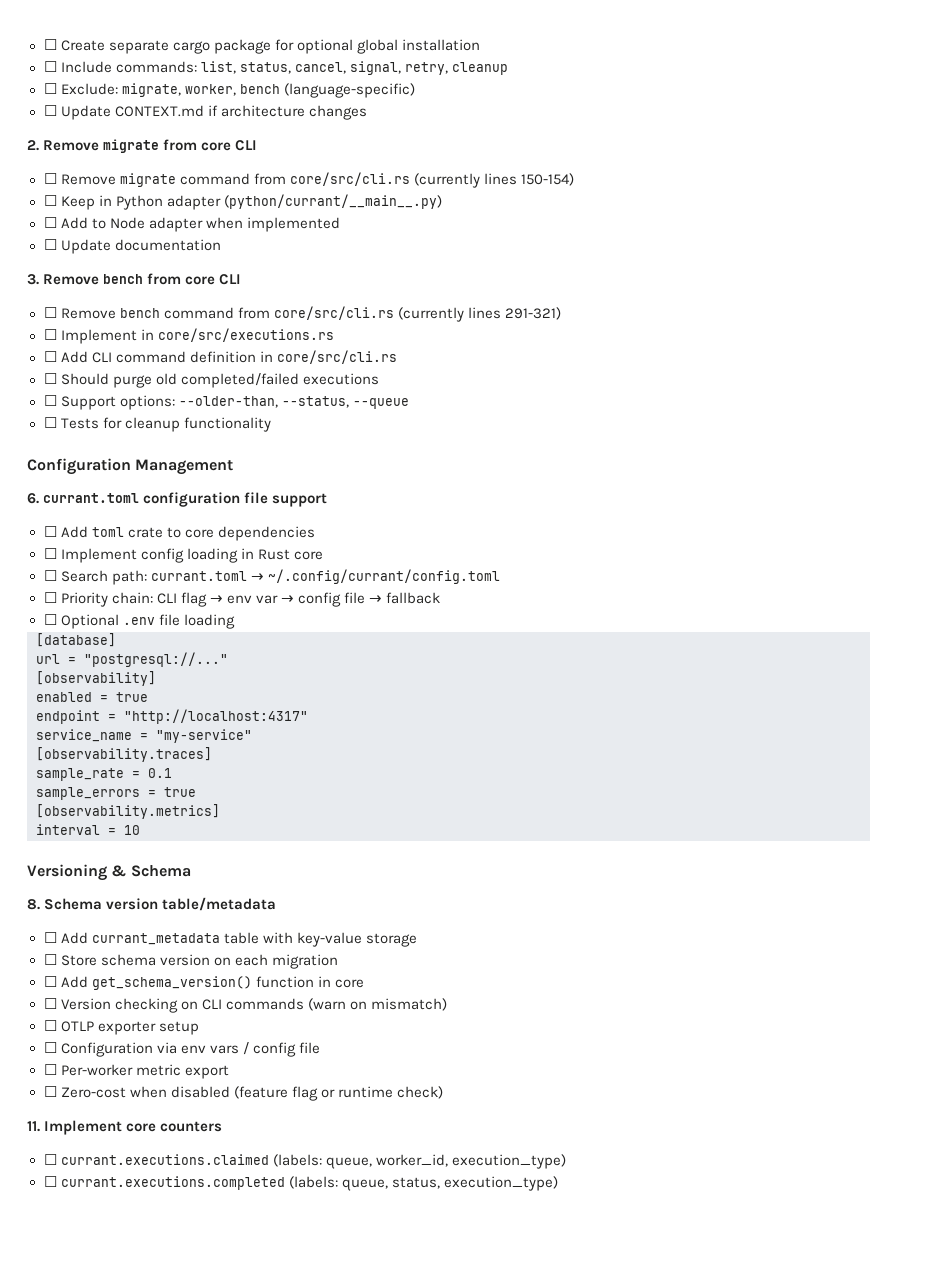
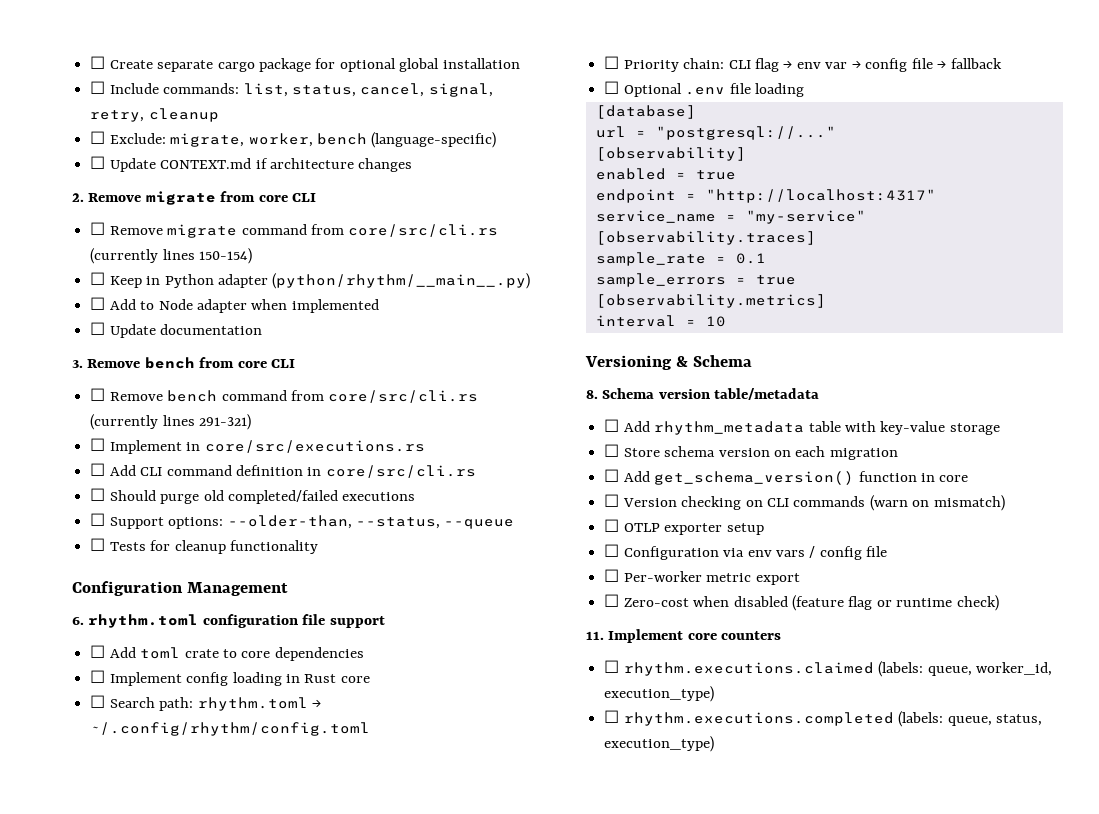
[223,194,442,209] (python/currant/__main__.py) -> [272,273,531,289] (python/rhythm/__main__.py)
[43,493,140,503] currant.toml -> [88,614,199,628] rhythm.toml
[150,569,500,584] currant.toml → ~/.config/currant/config.toml -> [197,697,321,711] [90,722,371,736] rhythm.toml → ~/.config/rhythm/config.toml
[91,933,220,945] currant_metadata -> [654,421,805,435] rhythm_metadata
[60,1154,269,1165] currant.executions.claimed -> [623,662,874,676] rhythm.executions.claimed
[60,1176,285,1190] currant.executions.completed -> [623,712,894,726] rhythm.executions.completed

